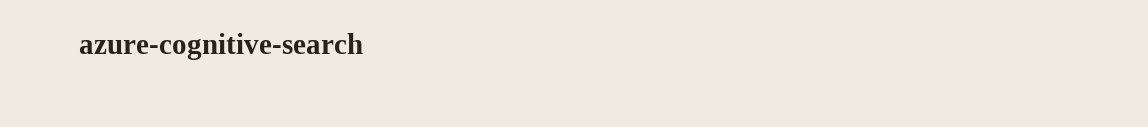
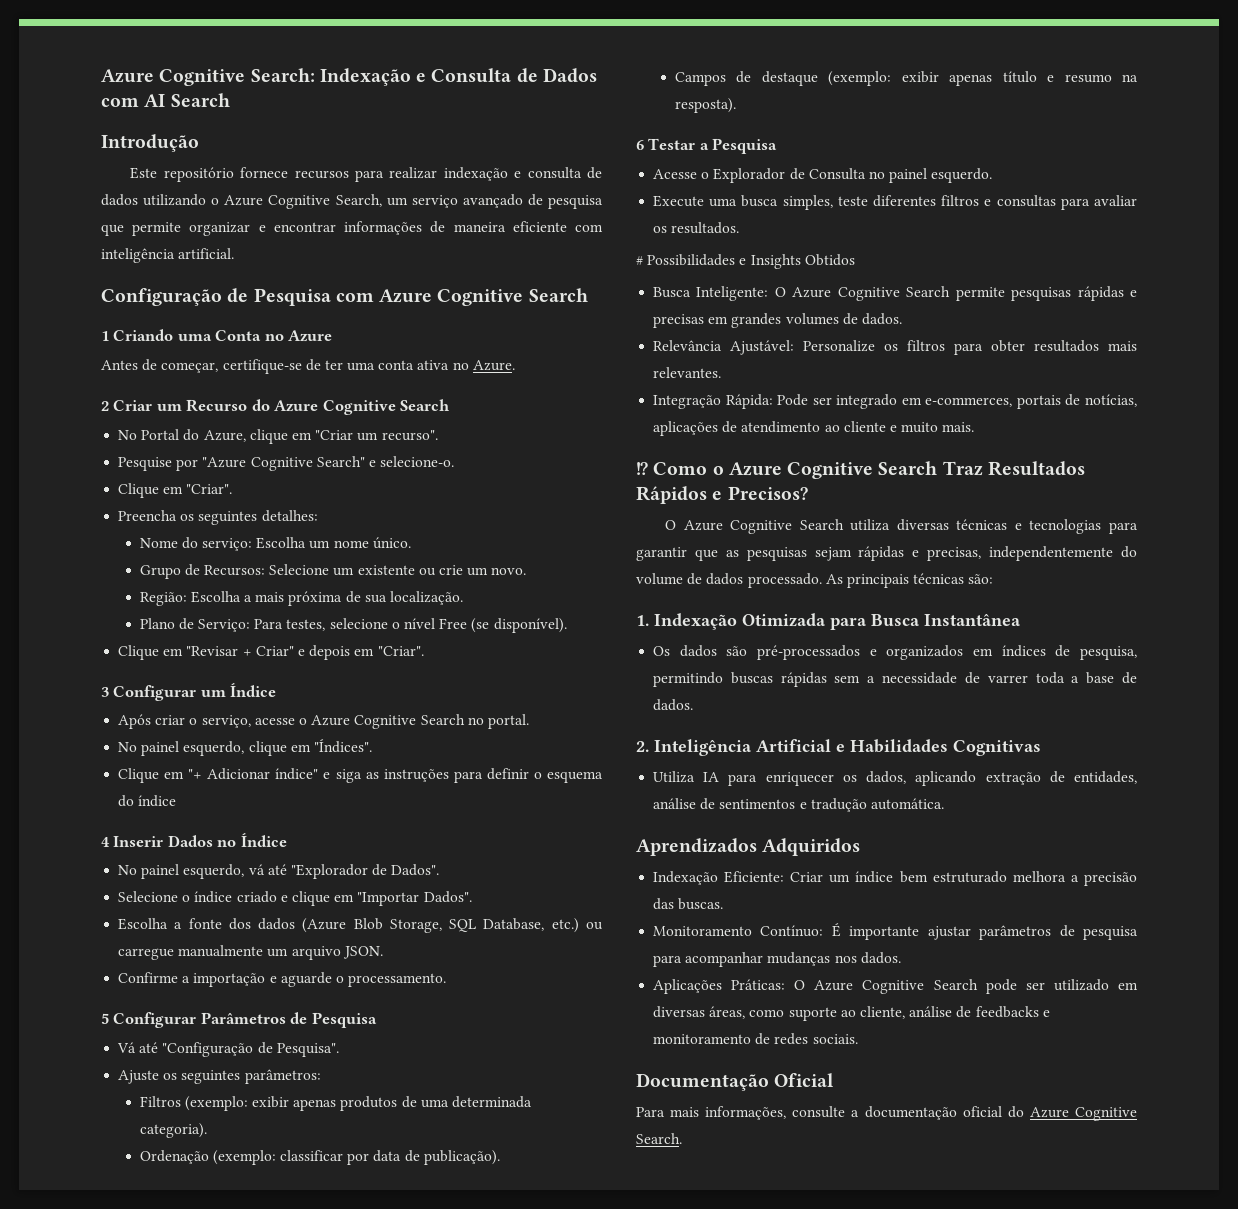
[79,33,363,60] azure-cognitive-search -> [101,68,597,86] [101,93,230,107] [101,134,199,152] [130,167,603,182] [101,194,604,209] [101,221,603,236] [101,248,235,263] [101,288,588,306] [101,329,333,342] [101,359,515,374] [101,399,451,415] [118,429,438,444] [118,456,455,471] [118,483,233,498] [118,510,318,525] [139,537,411,551] [139,564,527,579] [139,591,463,606] [139,618,567,633] [118,645,424,660] [101,682,277,701] [118,714,529,729] [118,739,372,756] [118,768,603,783] [118,795,177,807] [101,832,287,847] [118,864,440,879] [118,891,472,906] [118,918,603,933] [118,945,383,960] [118,972,447,987] [101,1012,377,1028] [117,1042,339,1057] [118,1069,321,1084] [139,1096,532,1111] [139,1123,207,1138] [139,1150,500,1165] [674,71,1138,86] [674,98,736,113] [636,138,778,154] [653,168,993,183] [653,195,1137,210] [653,222,740,234] [636,254,855,269] [653,286,1137,301] [653,313,902,328] [653,340,1137,355] [653,367,722,378] [653,394,1137,409] [653,421,975,436] [636,461,1085,479] [636,486,808,504] [665,519,1138,534] [636,546,1137,561] [636,573,994,588] [636,613,1021,630] [653,645,1137,660] [653,672,1137,687] [653,699,694,711] [636,739,1041,756] [653,771,1137,786] [653,798,944,812] [636,838,861,856] [653,871,1137,886] [653,898,724,910] [653,923,1138,940] [653,952,901,967] [653,979,1138,994] [653,1006,1050,1021] [653,1033,858,1045] [636,1073,835,1091] [636,1106,1137,1121] [636,1133,682,1144] Azure Cognitive Search: Indexação e Consulta de Dados com AI Search // Introdução // Este repositório fornece recursos para realizar indexação e consulta de dados utilizando o Azure Cognitive Search, um serviço avançado de pesquisa que permite organizar e encontrar informações de maneira eficiente com inteligência artificial. // Configuração de Pesquisa com Azure Cognitive Search // 1 Criando uma Conta no Azure // Antes de começar, certifique-se de ter uma conta ativa no Azure. // 2 Criar um Recurso do Azure Cognitive Search // No Portal do Azure, clique em "Criar um recurso". // Pesquise por "Azure Cognitive Search" e selecione-o. // Clique em "Criar". // Preencha os seguintes detalhes: // Nome do serviço: Escolha um nome único. // Grupo de Recursos: Selecione um existente ou crie um novo. // Região: Escolha a mais próxima de sua localização. // Plano de Serviço: Para testes, selecione o nível Free (se disponível). // Clique em "Revisar + Criar" e depois em "Criar". // 3 Configurar um Índice // Após criar o serviço, acesse o Azure Cognitive Search no portal. // No painel esquerdo, clique em "Índices". // Clique em "+ Adicionar índice" e siga as instruções para definir o esquema do índice // 4 Inserir Dados no Índice // No painel esquerdo, vá até "Explorador de Dados". // Selecione o índice criado e clique em "Importar Dados". // Escolha a fonte dos dados (Azure Blob Storage, SQL Database, etc.) ou carregue manualmente um arquivo JSON. // Confirme a importação e aguarde o processamento. // 5 Configurar Parâmetros de Pesquisa // Vá até "Configuração de Pesquisa". // Ajuste os seguintes parâmetros: // Filtros (exemplo: exibir apenas produtos de uma determinada categoria). // Ordenação (exemplo: classificar por data de publicação). // Campos de destaque (exemplo: exibir apenas título e resumo na resposta). // 6 Testar a Pesquisa // Acesse o Explorador de Consulta no painel esquerdo. // Execute uma busca simples, teste diferentes filtros e consultas para avaliar os resultados. // # Possibilidades e Insights Obtidos // Busca Inteligente: O Azure Cognitive Search permite pesquisas rápidas e precisas em grandes volumes de dados. // Relevância Ajustável: Personalize os filtros para obter resultados mais relevantes. // Integração Rápida: Pode ser integrado em e-commerces, portais de notícias, aplicações de atendimento ao cliente e muito mais. // ⁉ Como o Azure Cognitive Search Traz Resultados Rápidos e Precisos? // O Azure Cognitive Search utiliza diversas técnicas e tecnologias para garantir que as pesquisas sejam rápidas e precisas, independentemente do volume de dados processado. As principais técnicas são: // 1. Indexação Otimizada para Busca Instantânea // Os dados são pré-processados e organizados em índices de pesquisa, permitindo buscas rápidas sem a necessidade de varrer toda a base de dados. // 2. Inteligência Artificial e Habilidades Cognitivas // Utiliza IA para enriquecer os dados, aplicando extração de entidades, análise de sentimentos e tradução automática. // Aprendizados Adquiridos // Indexação Eficiente: Criar um índice bem estruturado melhora a precisão das buscas. // Monitoramento Contínuo: É importante ajustar parâmetros de pesquisa para acompanhar mudanças nos dados. // Aplicações Práticas: O Azure Cognitive Search pode ser utilizado em diversas áreas, como suporte ao cliente, análise de feedbacks e monitoramento de redes sociais. // Documentação Oficial // Para mais informações, consulte a documentação oficial do Azure Cognitive Search.

